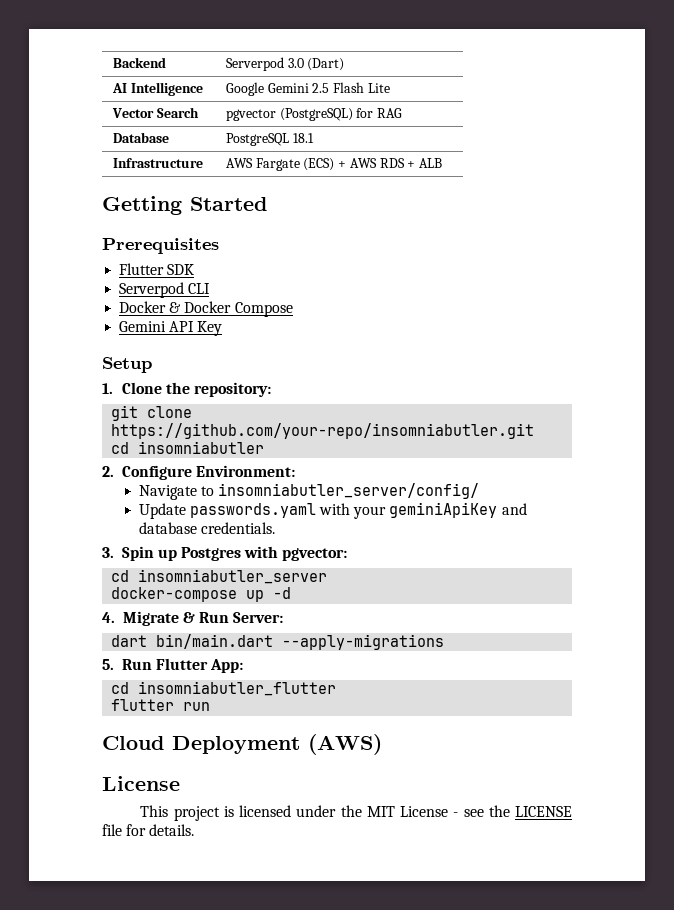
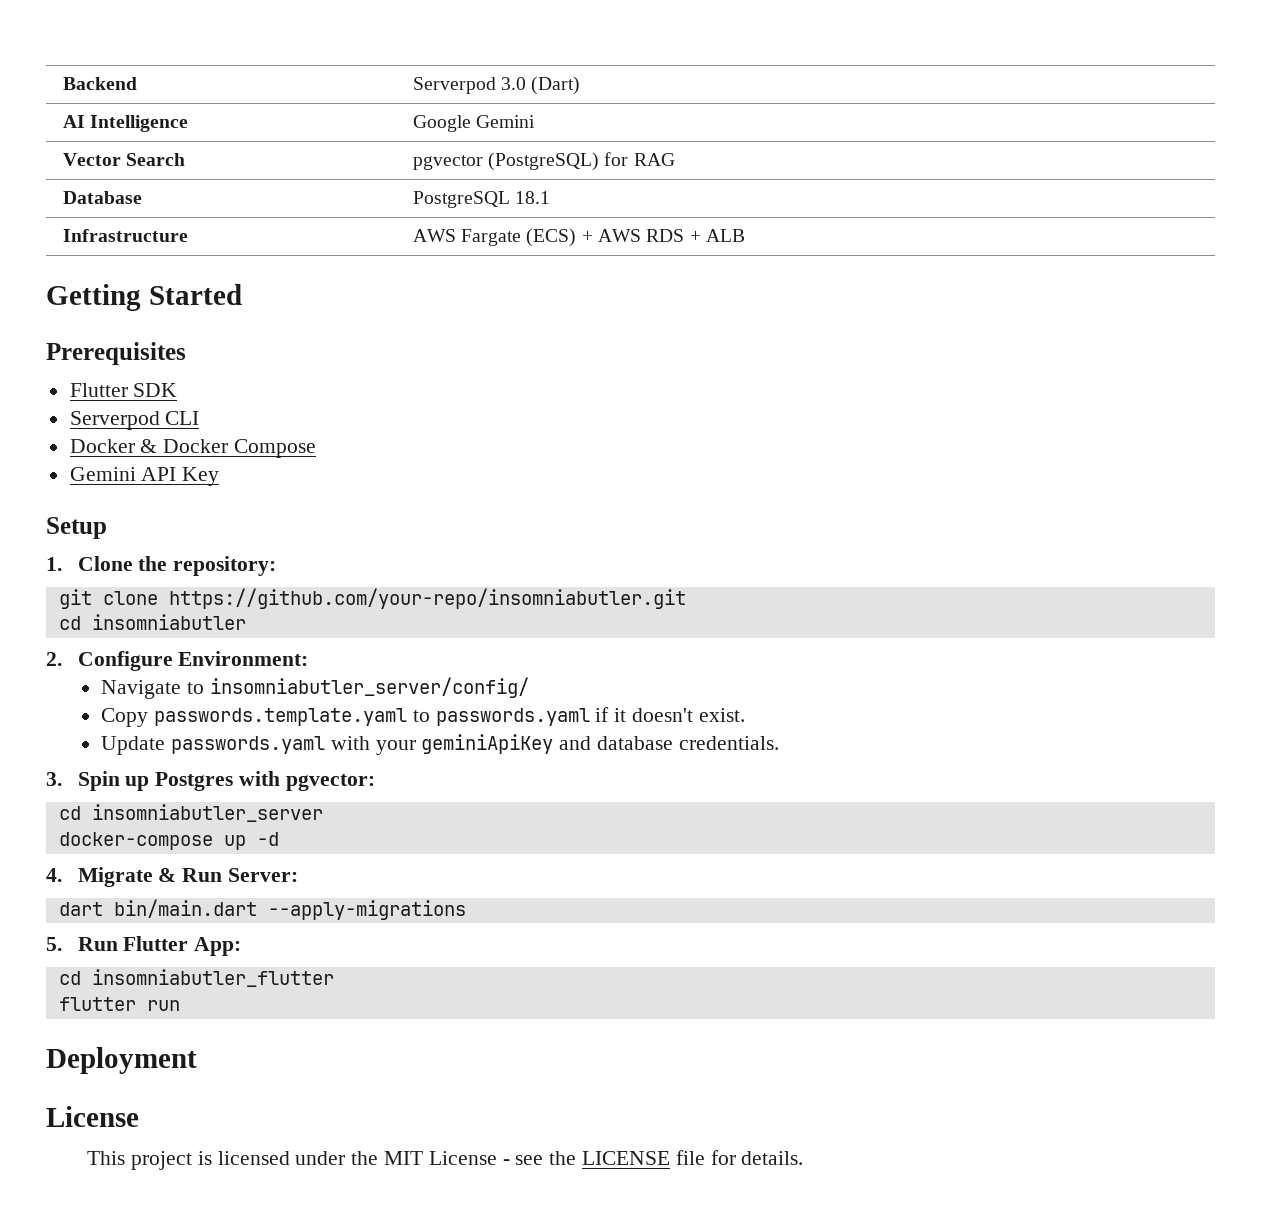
[312,82,390,93] 2.5 Flash Lite -> (536, 121) none
(480, 491) none -> [101,707,745,727] // Copy passwords.template.yaml to passwords.yaml if it doesn't exist.
[102,736,164,750] Cloud -> (180, 1005) none
[308,734,382,755] (AWS) -> (197, 1060) none

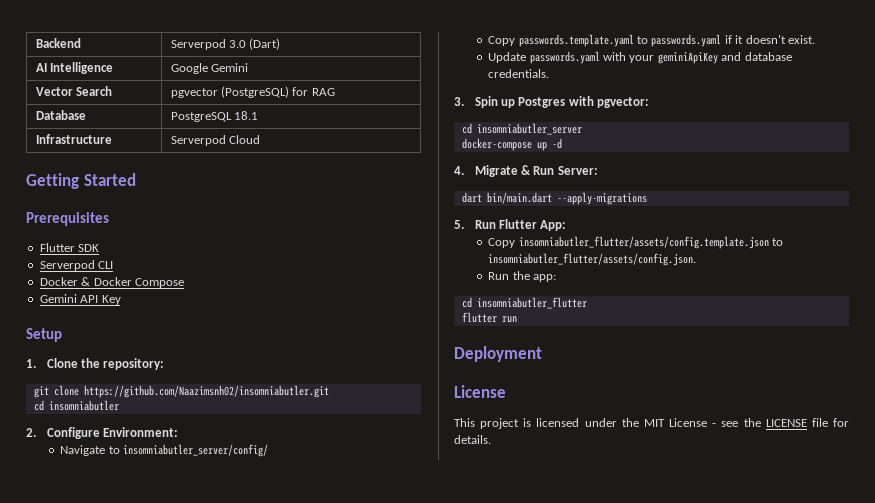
[412,228,745,247] AWS Fargate (ECS) + AWS RDS + ALB -> [170,135,260,146] Serverpod Cloud
[168,588,686,609] https://github.com/your-repo/insomniabutler.git -> [83,385,329,398] https://github.com/Naazimsnh02/insomniabutler.git
(242, 946) none -> [488,236,784,249] [488,253,697,266] [488,271,557,282] // Copy insomniabutler_flutter/assets/config.template.json to insomniabutler_flutter/assets/config.json. // Run the app:

